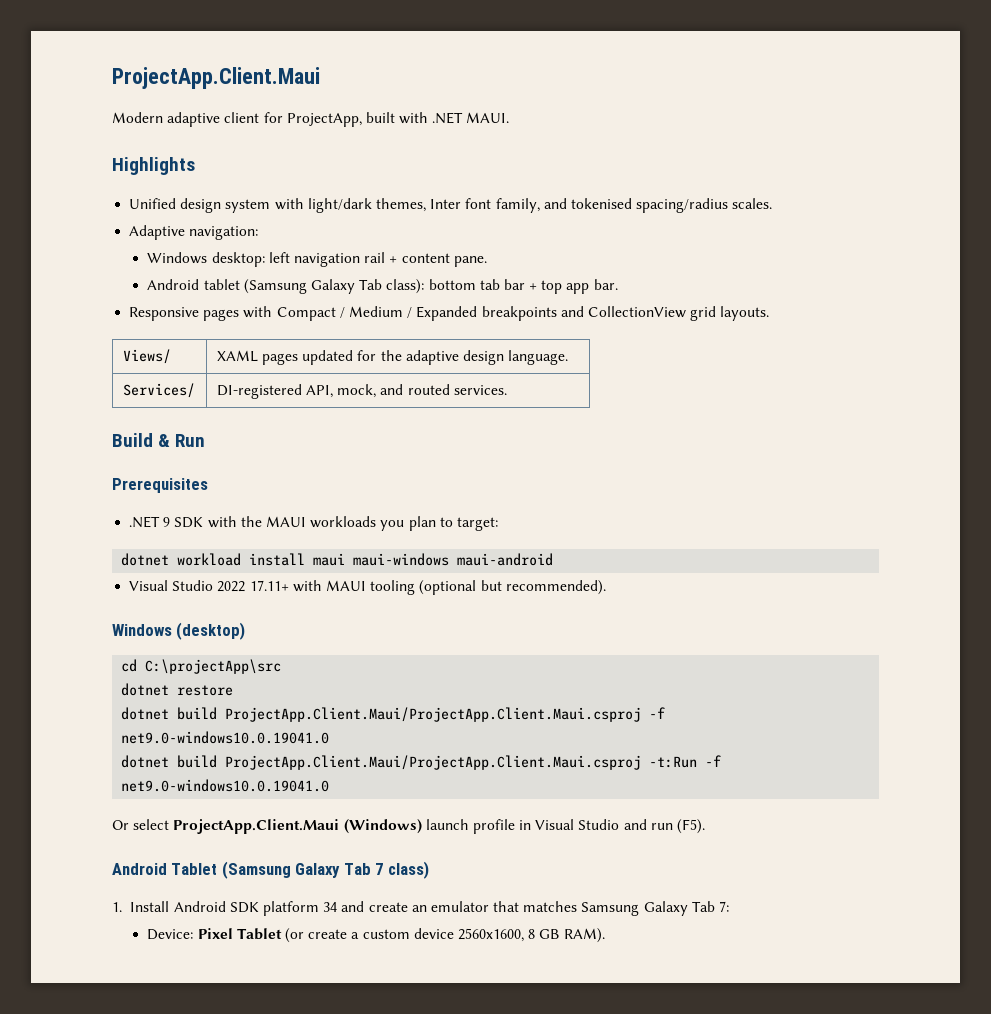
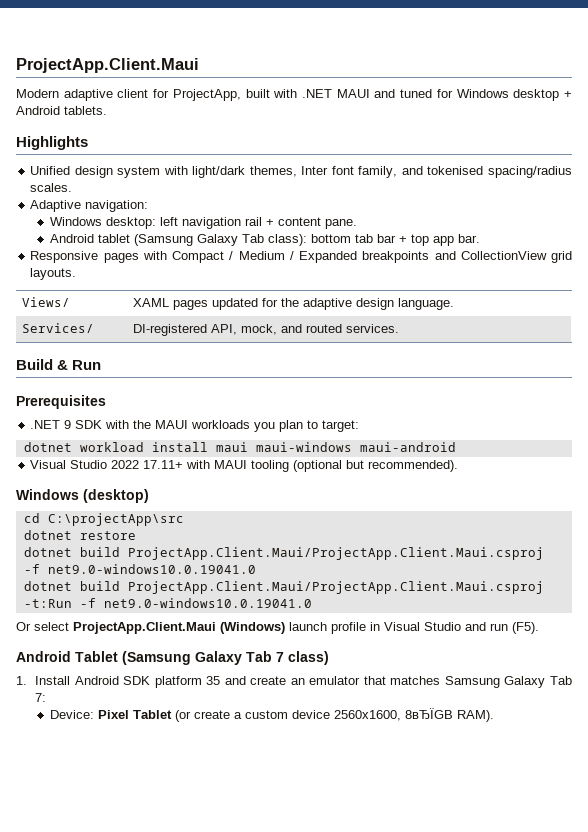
[466,112,510,123] MAUI. -> [336,89,573,101] [16,106,107,115] MAUI and tuned for Windows desktop + Android tablets.
[323,902,338,912] 34 -> [206,676,221,685] 35
[528,929,561,939] 8 GB -> [404,708,453,719] 8вЂЇGB

